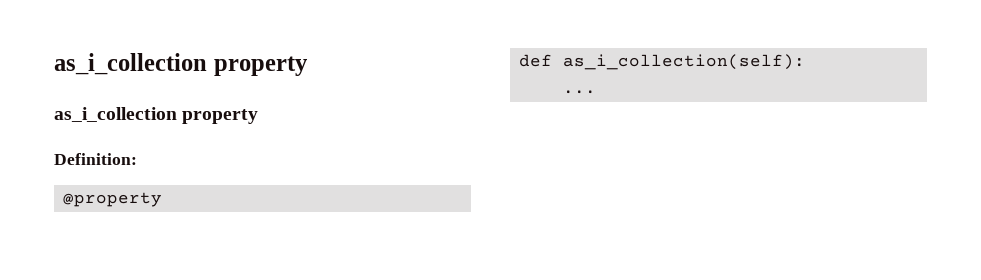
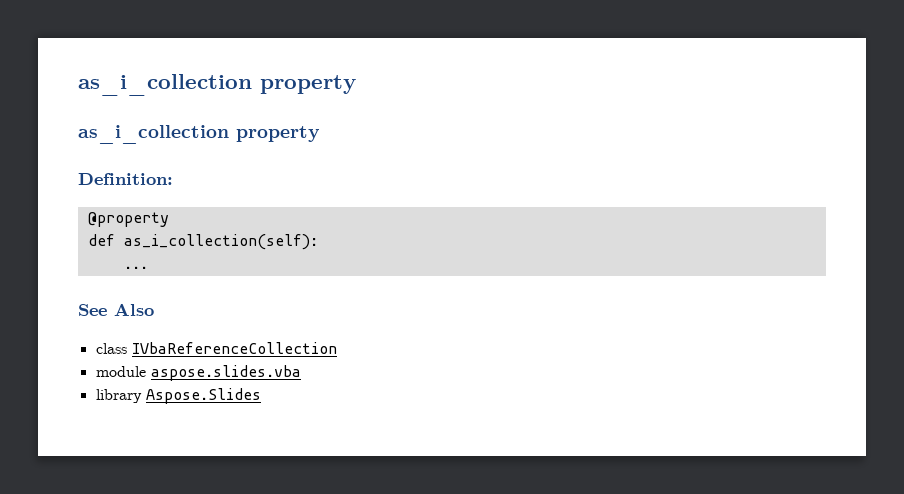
(597, 92) none -> [78,303,154,316] [95,342,337,354] [95,365,301,381] [95,388,261,404] // See Also // class IVbaReferenceCollection // module aspose.slides.vba // library Aspose.Slides

